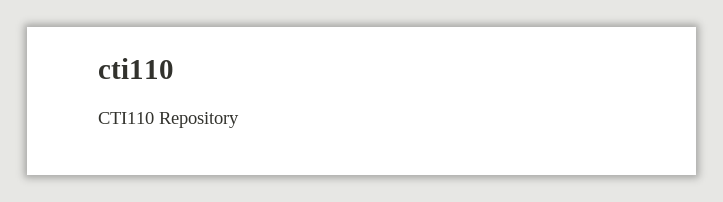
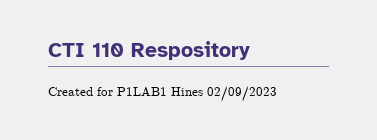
[98,58,174,79] [98,112,239,128] cti110 // CTI110 Repository -> [48,41,250,60] [48,86,277,102] CTI 110 Respository // Created for P1LAB1 Hines 02/09/2023

